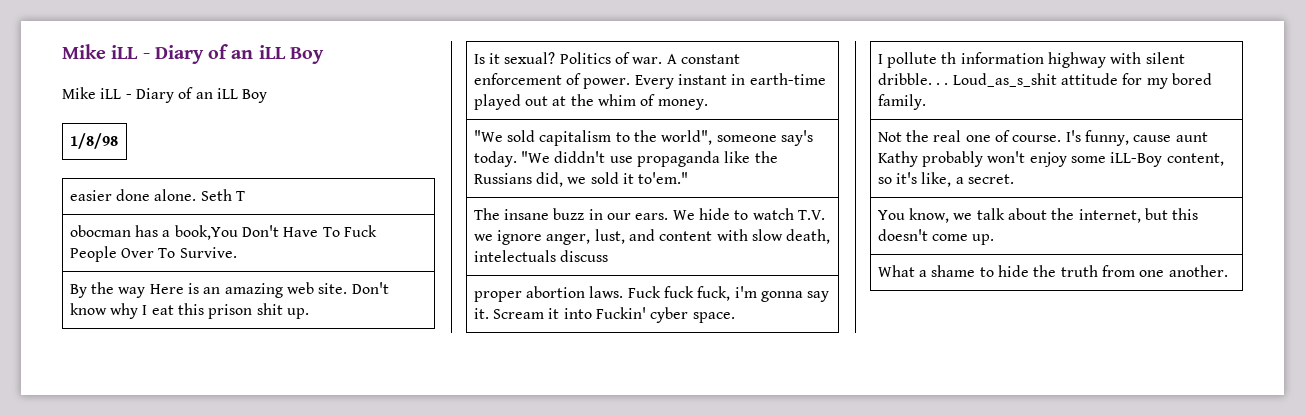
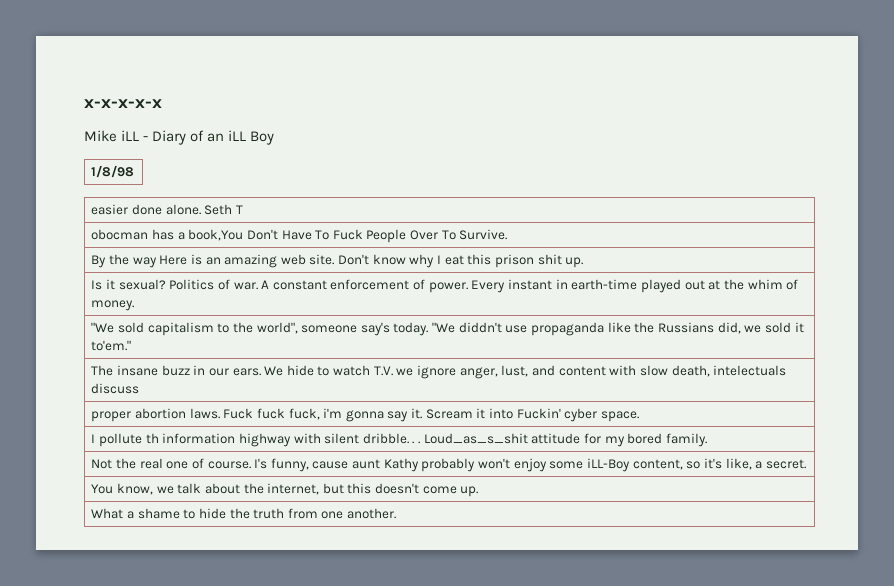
[62,44,324,64] Mike iLL - Diary of an iLL Boy -> [84,99,162,108] x-x-x-x-x

